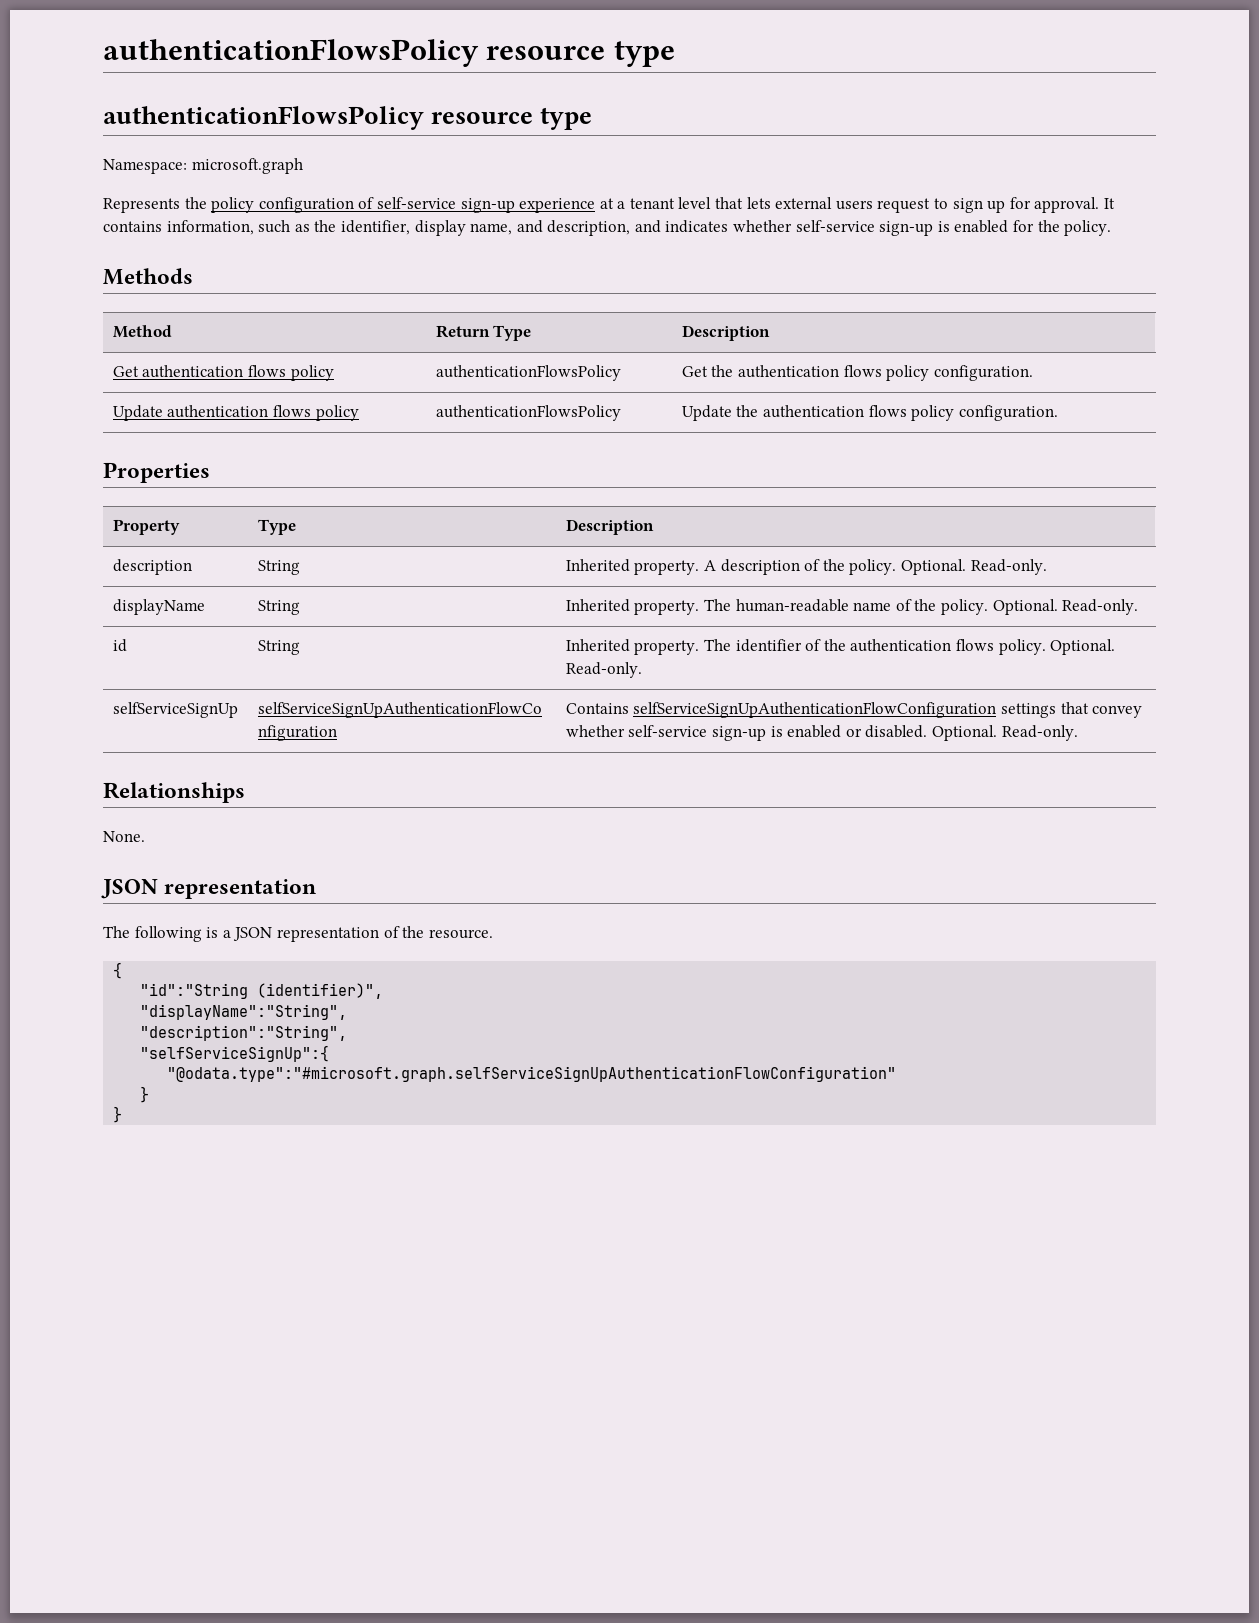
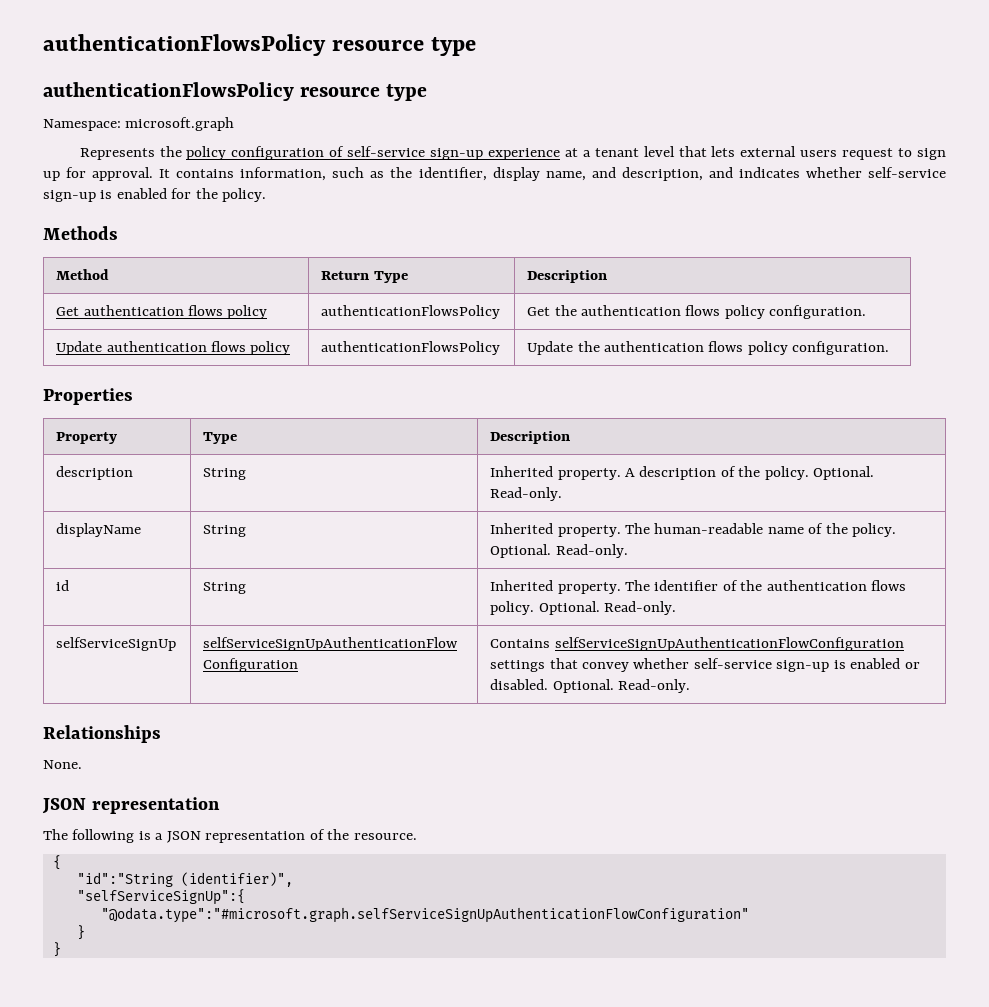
[140,1004,348,1020] [140,1025,348,1041] // "displayName":"String", // "description":"String", -> (293, 879) none

